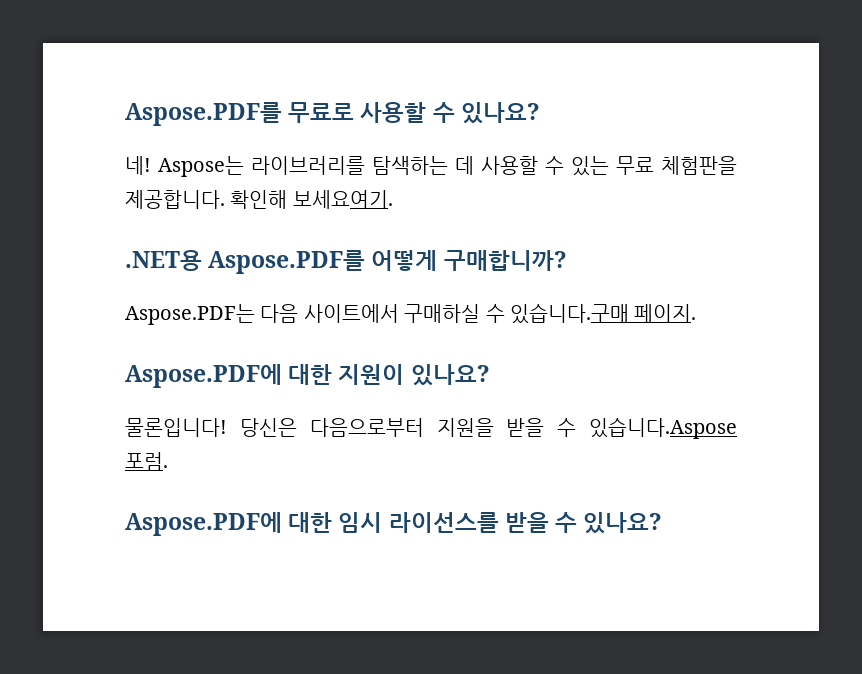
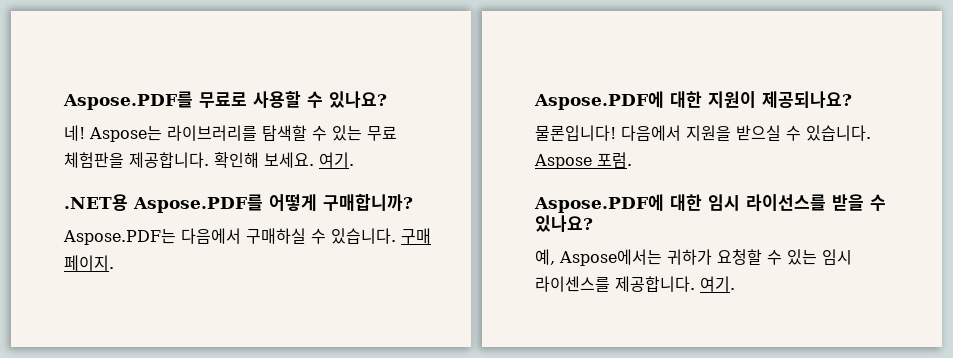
[372,156,538,175] 탐색하는 데 사용할 -> [262,125,307,141] 탐색할
[292,190,393,209] 보세요여기. -> [264,152,354,168] 보세요. 여기.
[260,303,629,324] 다음 사이트에서 구매하실 수 있습니다.구매 -> [181,228,431,244] 다음에서 구매하실 수 있습니다. 구매
[410,364,490,386] 있나요? -> [762,91,852,108] 제공되나요?
[239,417,737,439] 당신은 다음으로부터 지원을 받을 수 있습니다.Aspose -> [621,125,871,141] [534,154,592,169] 다음에서 지원을 받으실 수 있습니다. Aspose
(663, 523) none -> [535,249,852,266] [535,276,735,292] // 예, Aspose에서는 귀하가 요청할 수 있는 임시 라이센스를 제공합니다. 여기.

